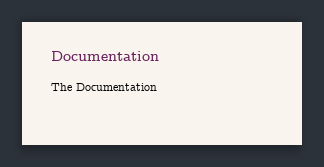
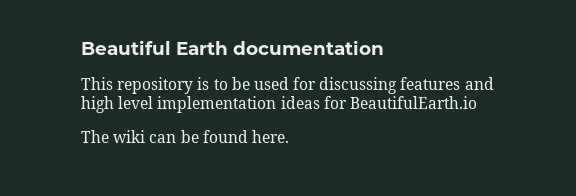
[51,51,159,61] [51,83,157,91] Documentation // The Documentation -> [81,40,384,55] [81,77,494,94] [81,96,477,113] [81,130,289,143] Beautiful Earth documentation // This repository is to be used for discussing features and high level implementation ideas for BeautifulEarth.io // The wiki can be found here.

